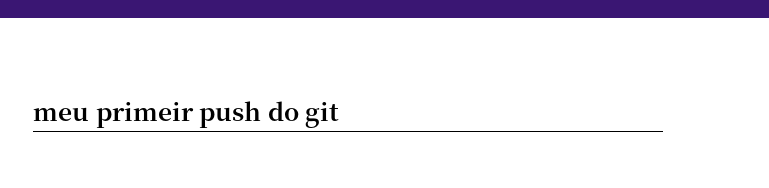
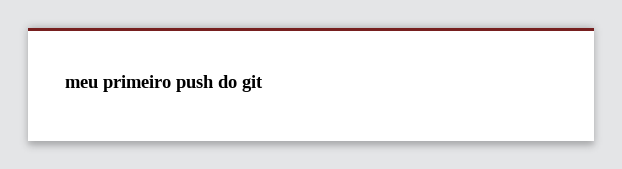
[95,102,194,128] primeir -> [103,75,171,92] primeiro

